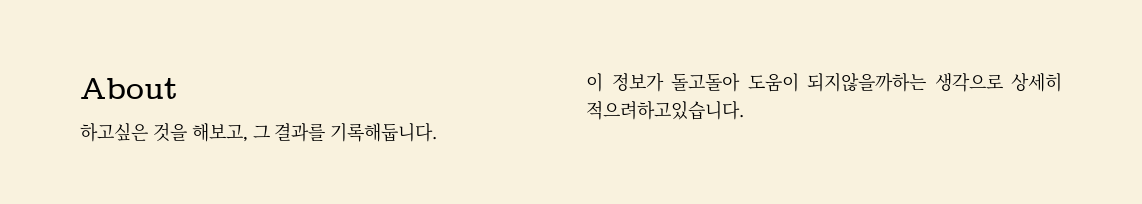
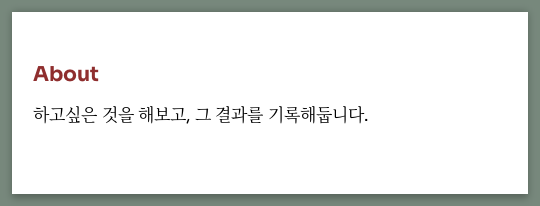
[586,72,1062,92] [586,100,745,120] // 이 정보가 돌고돌아 도움이 되지않을까하는 생각으로 상세히 적으려하고있습니다. -> (368, 114) none

